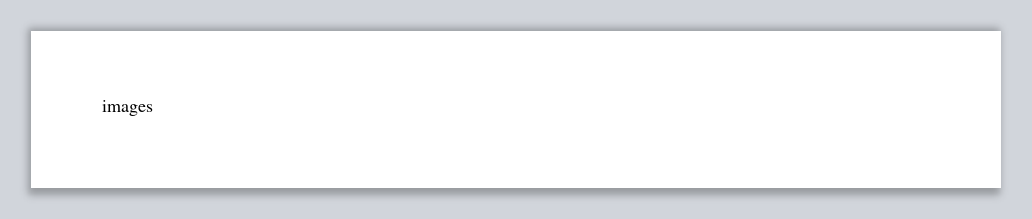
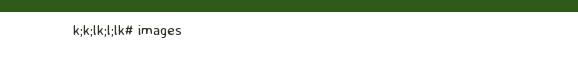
(102, 108) none -> [73,25,134,37] k;k;lk;l;lk#

